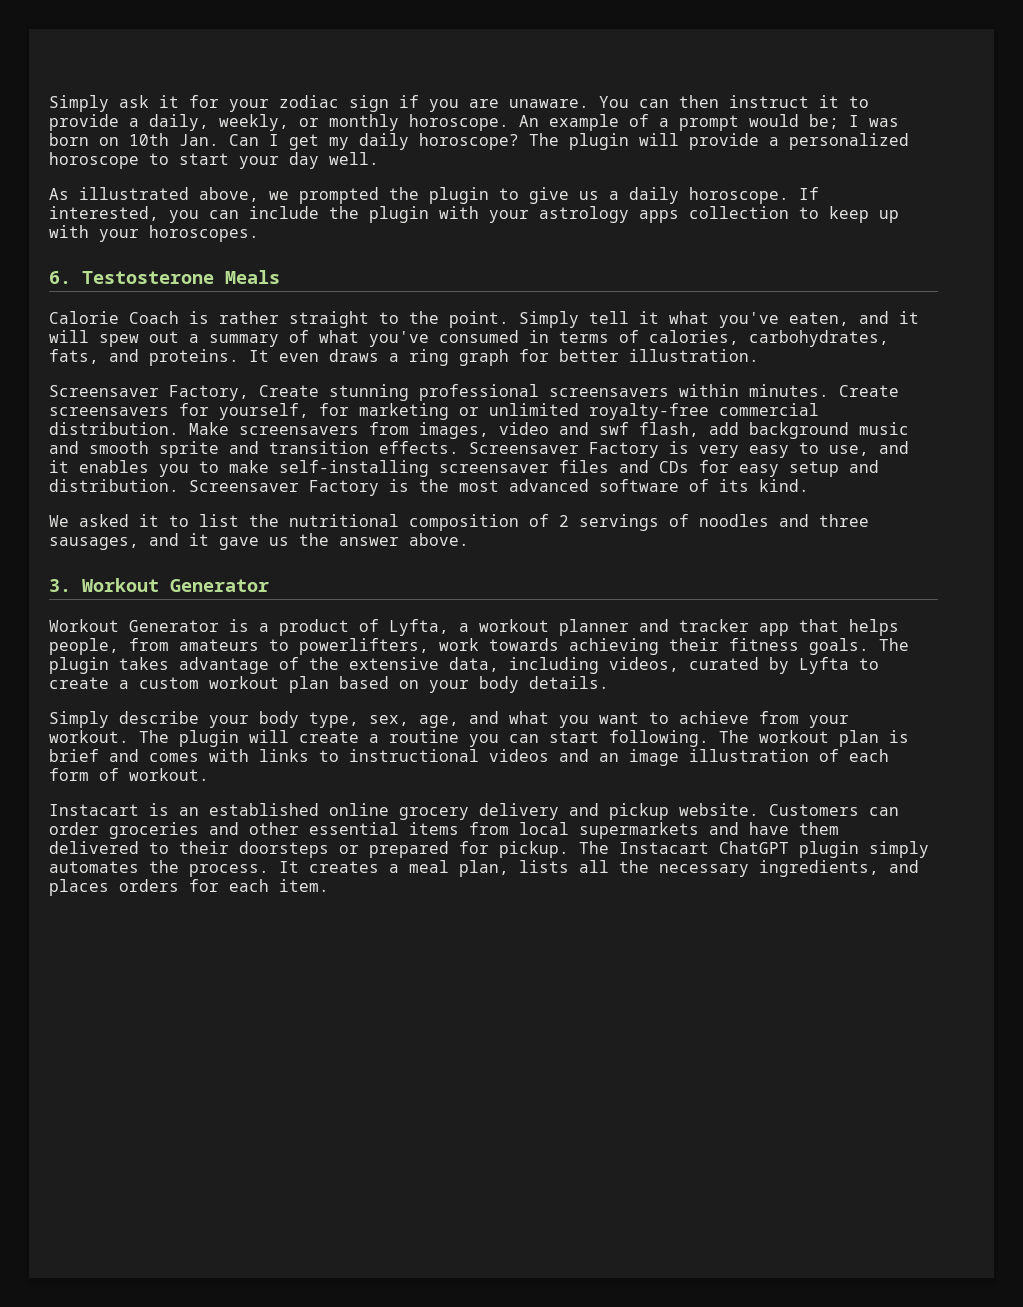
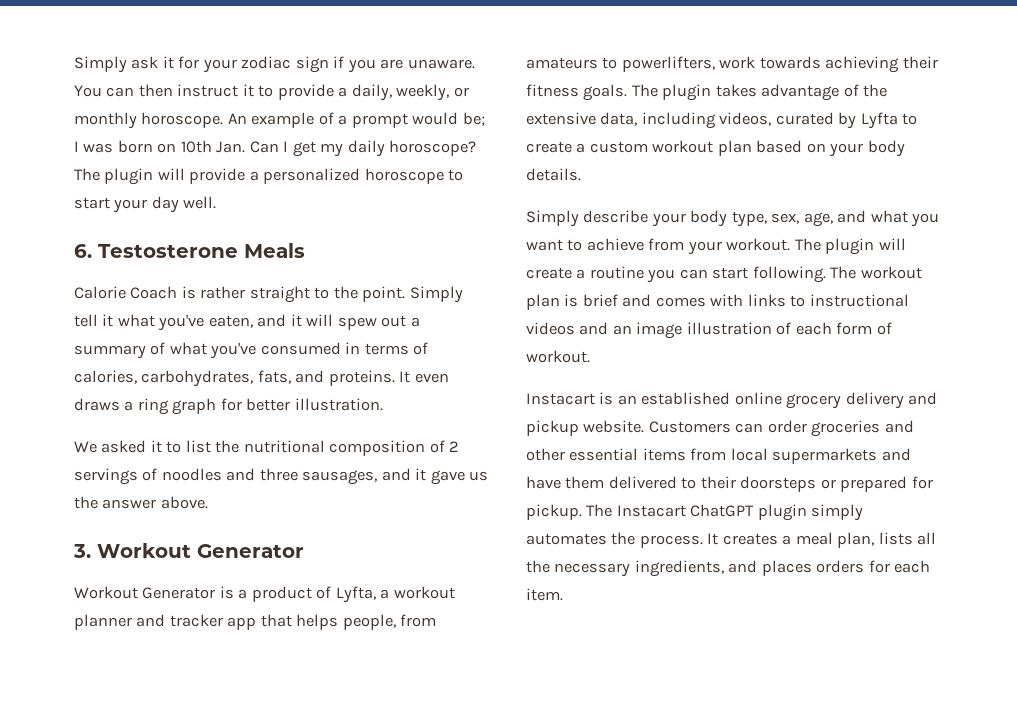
[49,187,819,204] [49,206,899,223] [49,225,259,242] // As illustrated above, we prompted the plugin to give us a daily horoscope. If interested, you can include the plugin with your astrology apps collection to keep up with your horoscopes. -> (217, 202) none
[49,384,899,401] [49,403,819,420] [49,422,909,439] [49,441,909,458] [49,460,879,477] [49,479,809,496] // Screensaver Factory, Create stunning professional screensavers within minutes. Create screensavers for yourself, for marketing or unlimited royalty-free commercial distribution. Make screensavers from images, video and swf flash, add background music and smooth sprite and transition effects. Screensaver Factory is very easy to use, and it enables you to make self-installing screensaver files and CDs for easy setup and distribution. Screensaver Factory is the most advanced software of its kind. -> (383, 404) none

